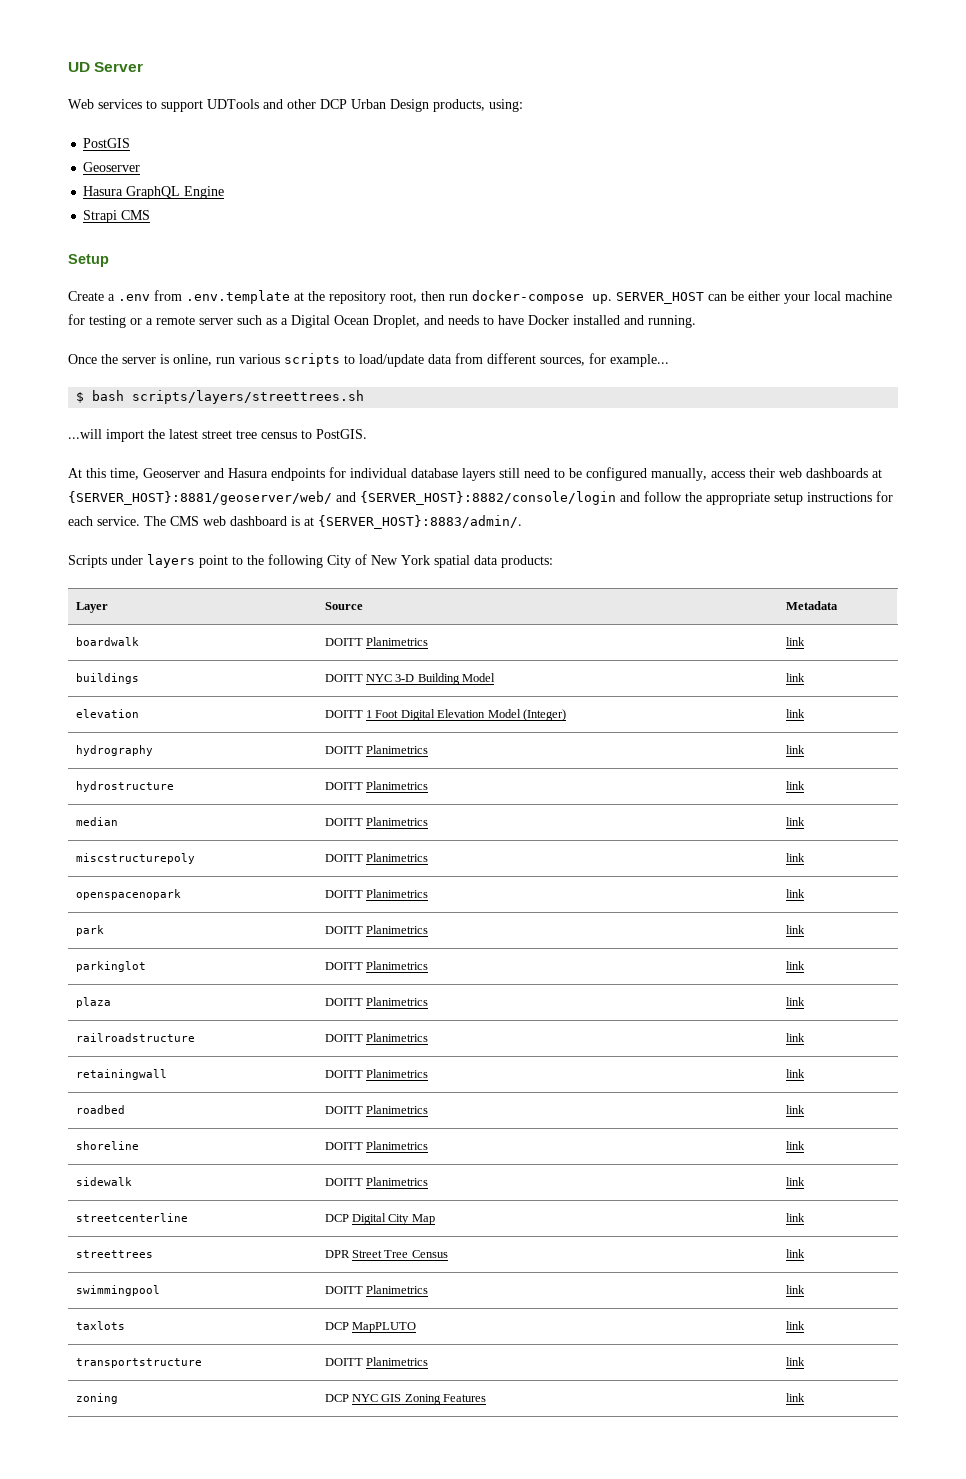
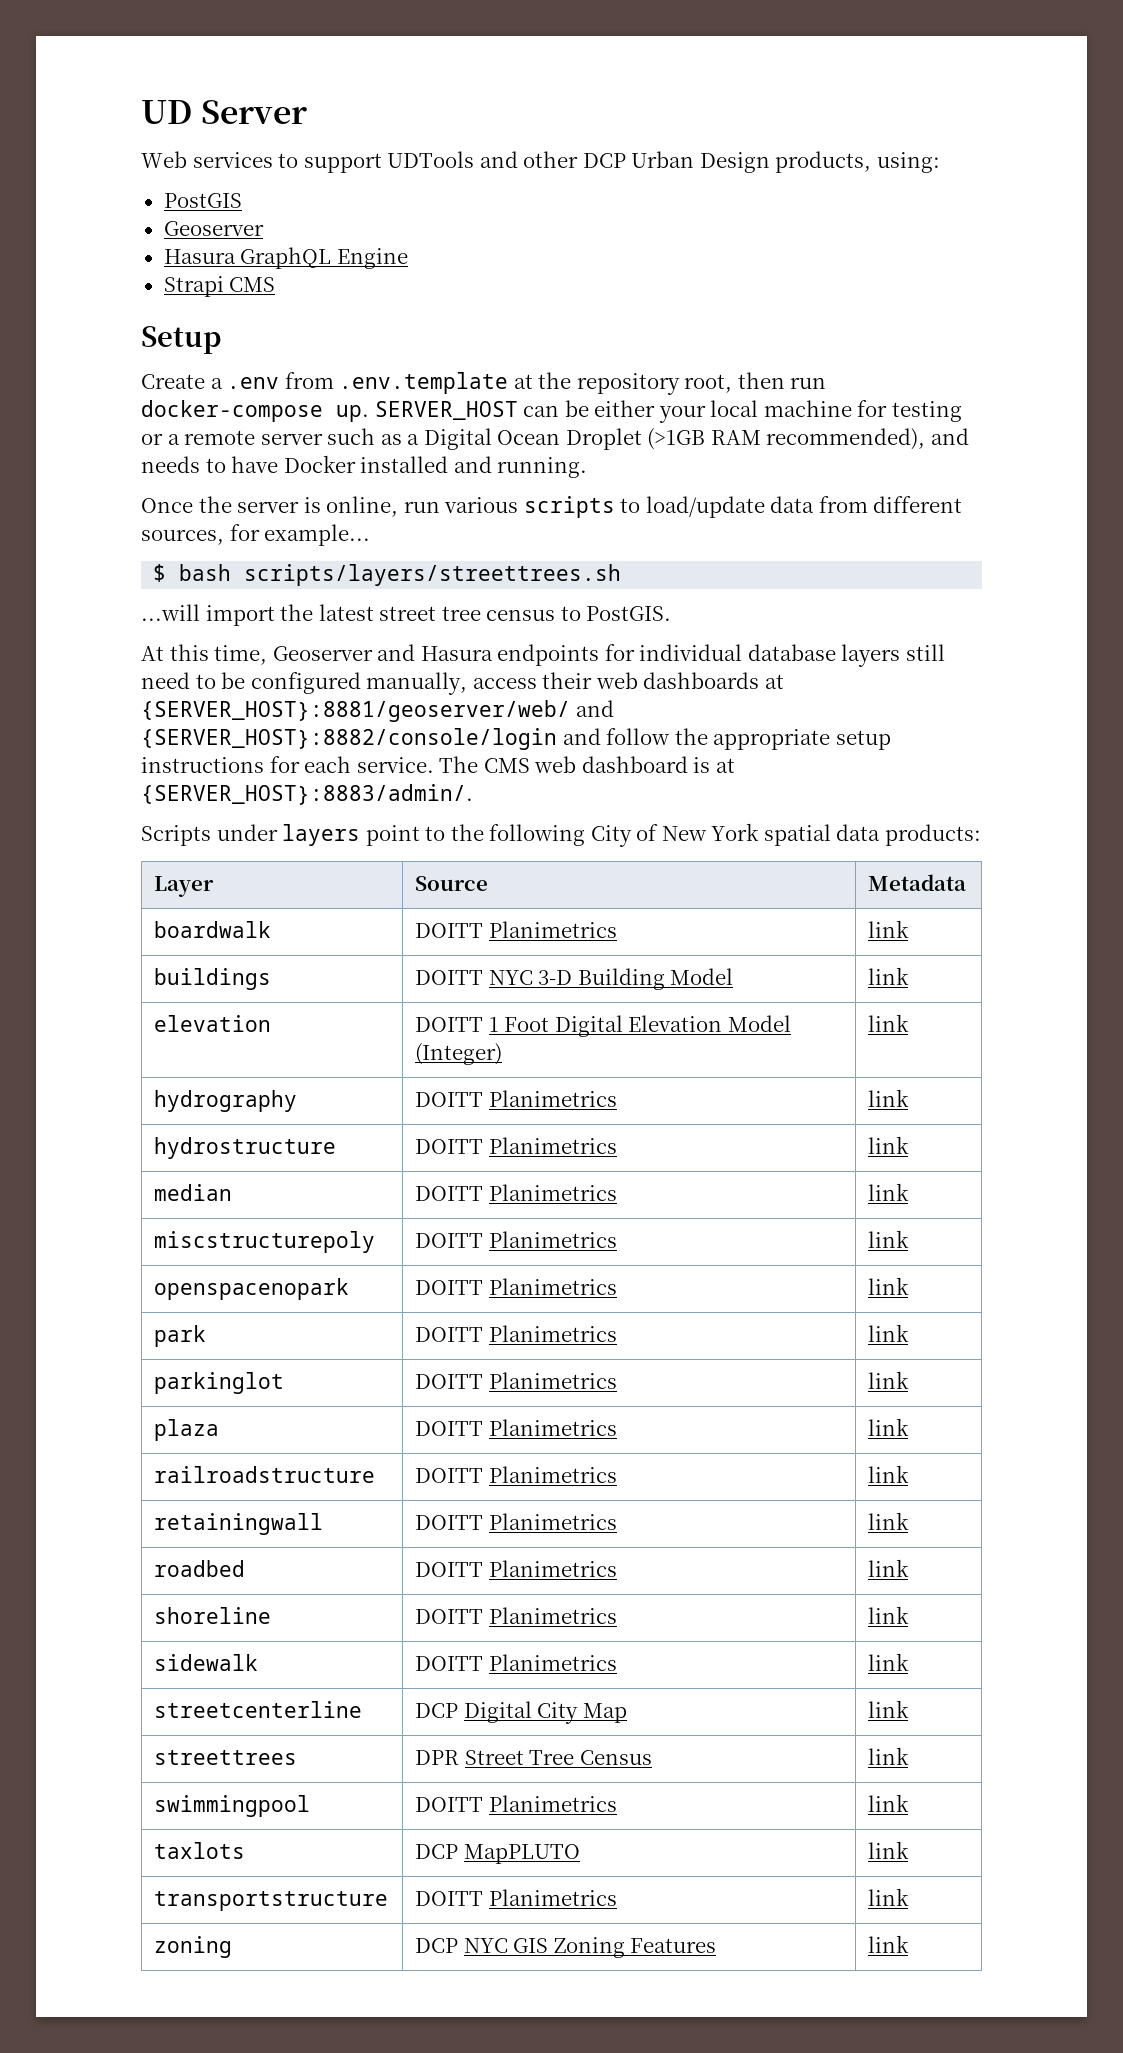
[373,315,420,328] Droplet, -> [565,428,926,450] Droplet (>1GB RAM recommended),

